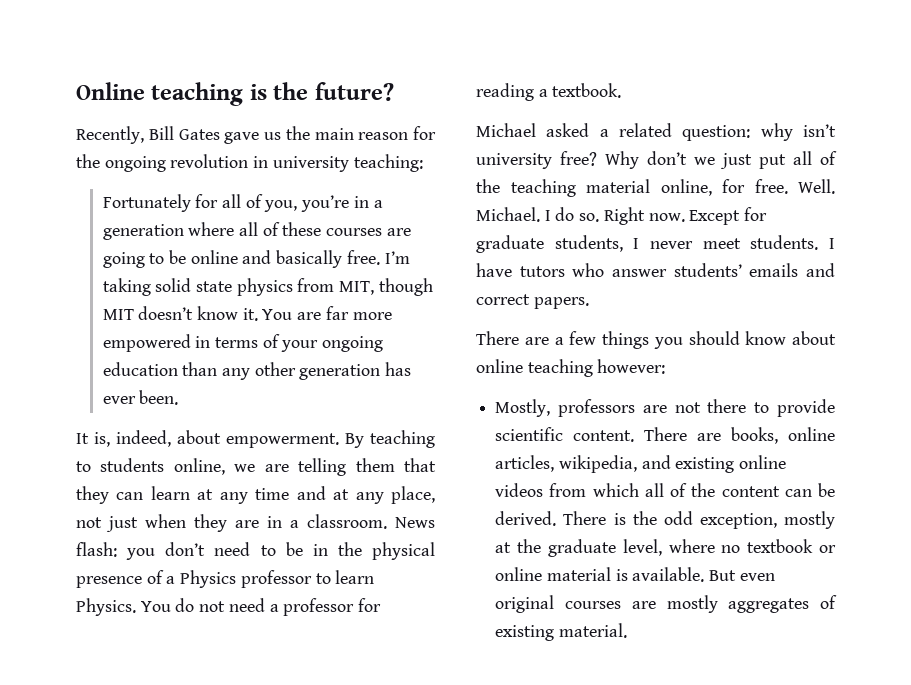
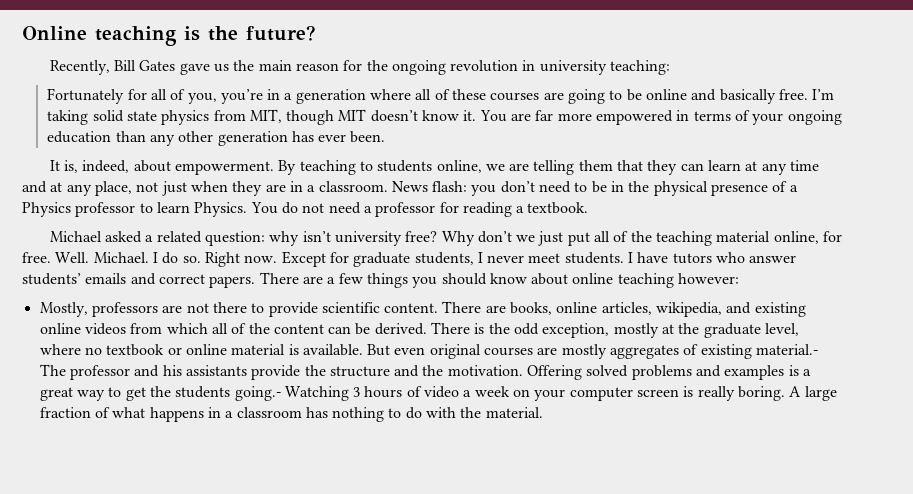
(589, 303) // -> (256, 282) none
(555, 633) none -> [756,344,819,355] [39,364,812,380] [39,386,837,401] [39,407,482,422] material.- The professor and his assistants provide the structure and the motivation. Offering solved problems and examples is a great way to get the students going.- Watching 3 hours of video a week on your computer screen is really boring. A large fraction of what happens in a classroom has nothing to do with the

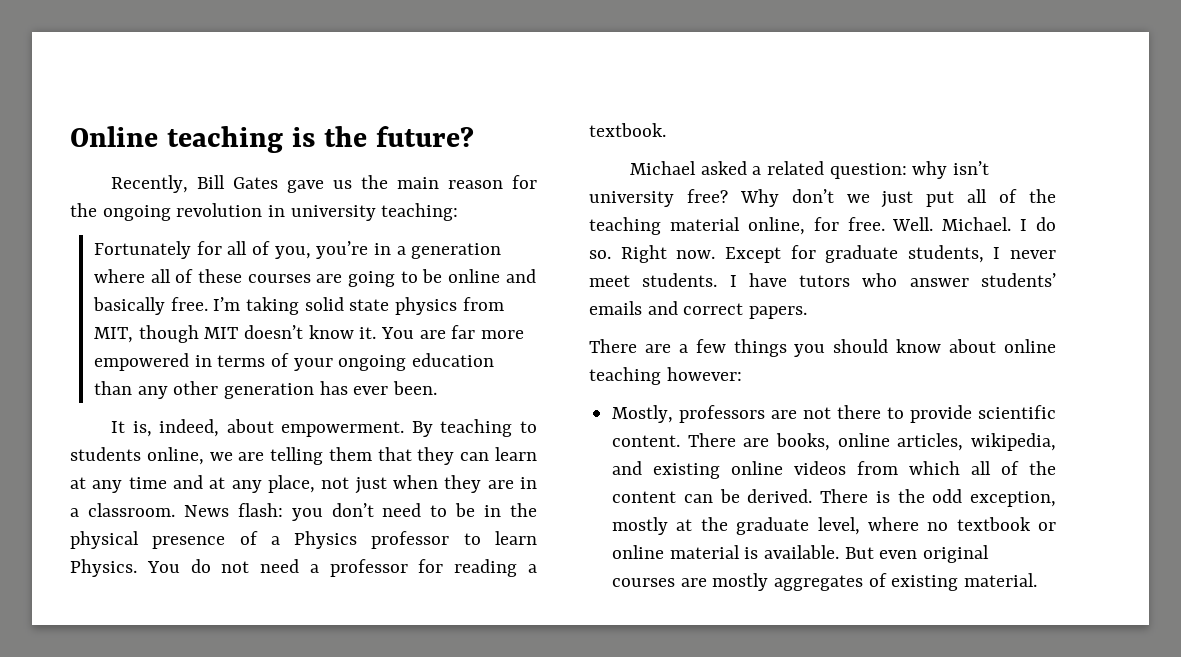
(256, 282) none -> (808, 312) //
[756,344,819,355] [39,364,812,380] [39,386,837,401] [39,407,482,422] material.- The professor and his assistants provide the structure and the motivation. Offering solved problems and examples is a great way to get the students going.- Watching 3 hours of video a week on your computer screen is really boring. A large fraction of what happens in a classroom has nothing to do with the -> (959, 583) none

